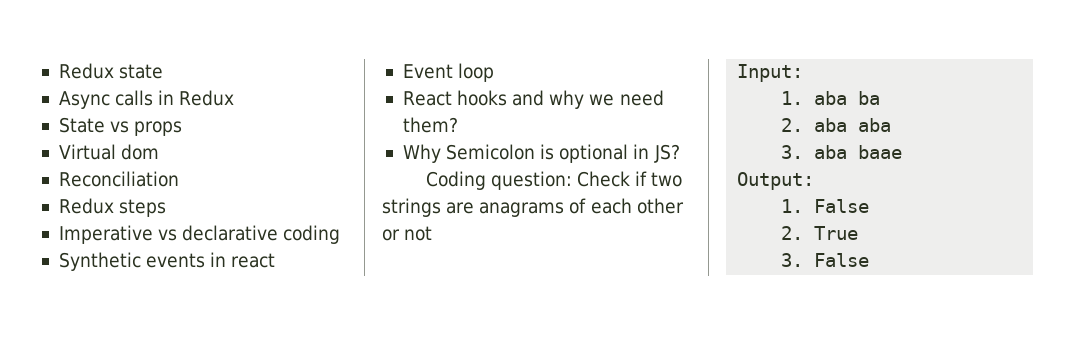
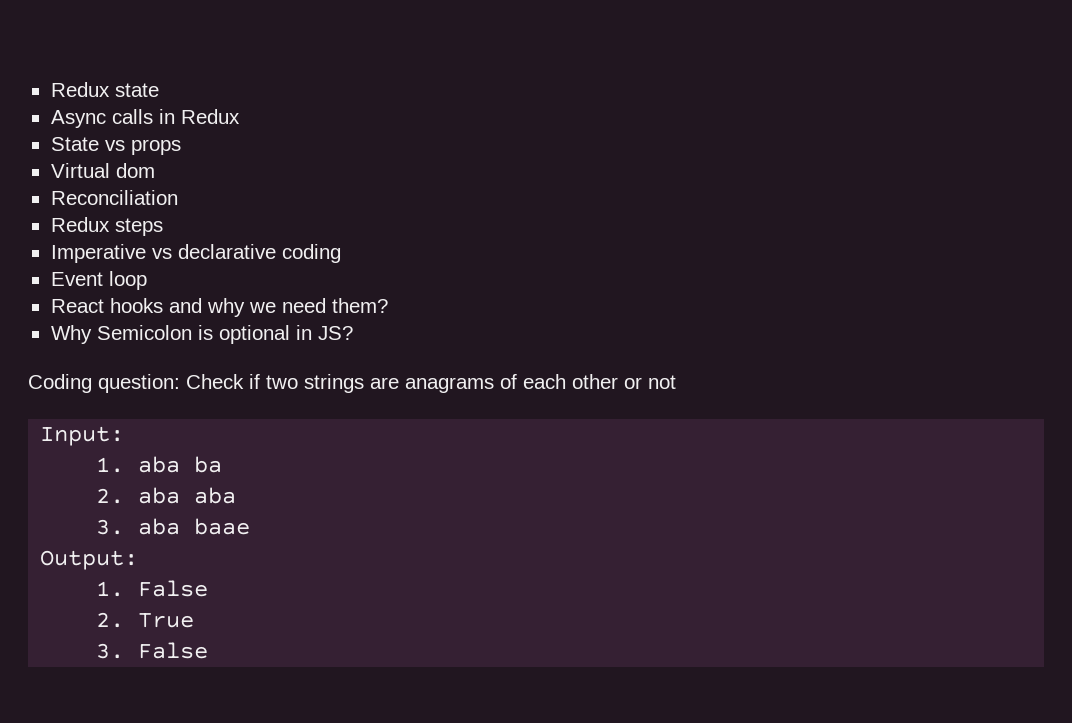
[58,252,276,271] // Synthetic events in react -> (341, 253) none

